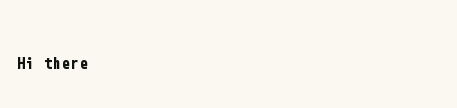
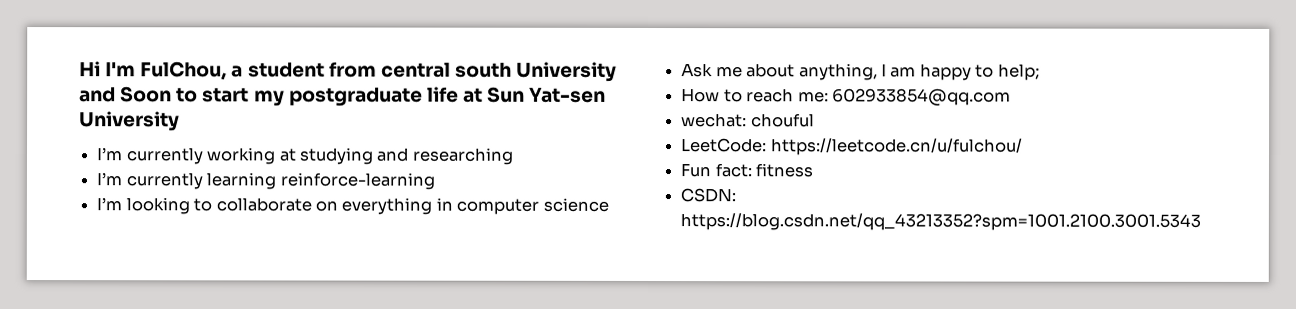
[43,57,88,69] there -> [105,61,618,82] [79,86,607,107] [79,111,180,132] [96,147,514,165] [96,172,435,190] [96,197,609,215] [681,63,1040,81] [681,88,1011,107] [681,113,815,128] [681,138,1023,156] [680,163,814,178] [680,188,737,203] [680,213,1202,231] I'm FulChou, a student from central south University and Soon to start my postgraduate life at Sun Yat-sen University // I’m currently working at studying and researching // I’m currently learning reinforce-learning // I’m looking to collaborate on everything in computer science // Ask me about anything, I am happy to help; // How to reach me: 602933854@qq.com // wechat: chouful // LeetCode: https://leetcode.cn/u/fulchou/ // Fun fact: fitness // CSDN: https://blog.csdn.net/qq_43213352?spm=1001.2100.3001.5343

